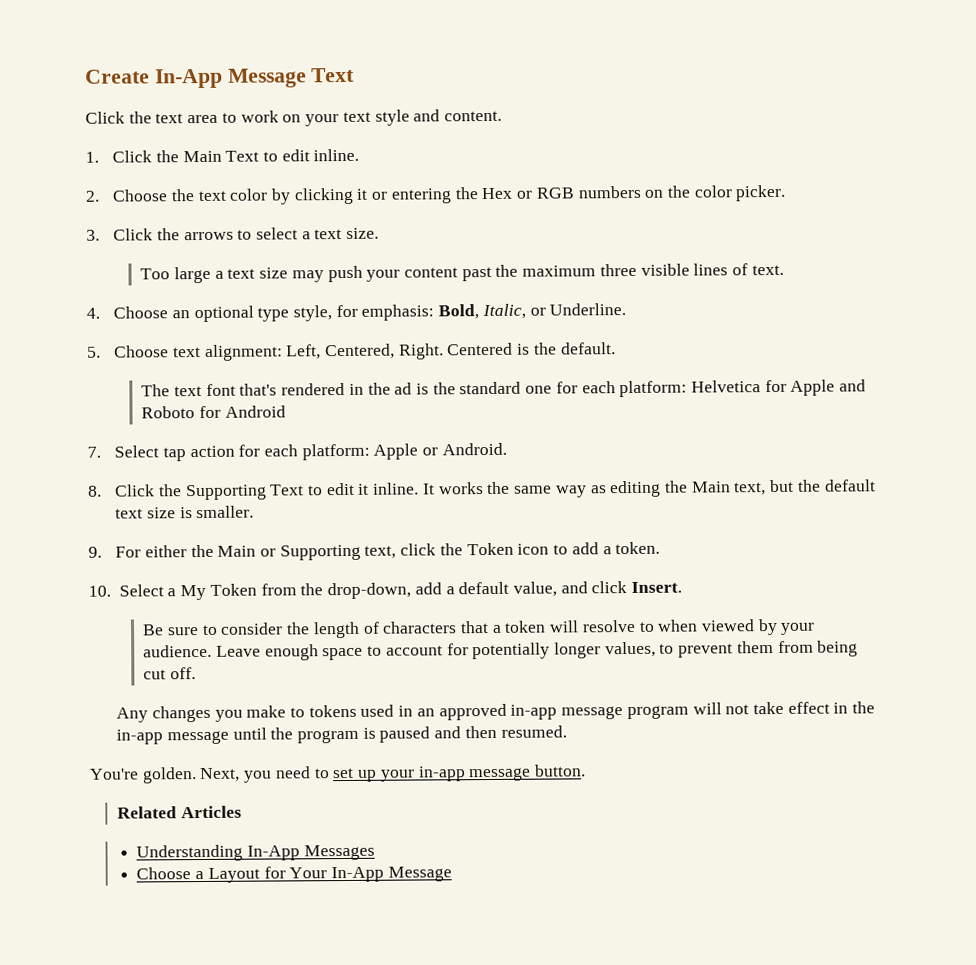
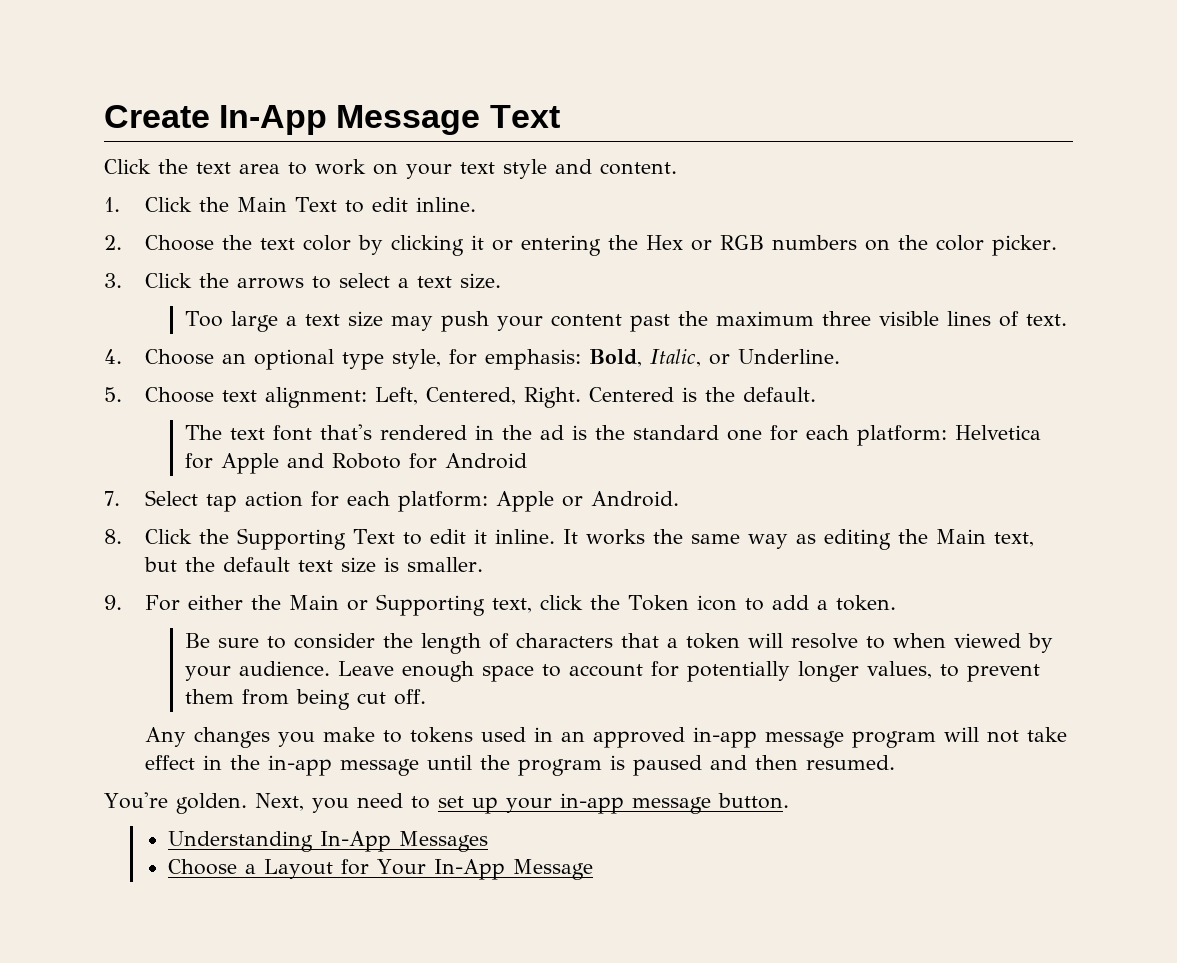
[88,581,683,601] // 10. Select a My Token from the drop-down, add a default value, and click Insert. -> (896, 603) none
[117,805,242,819] // Related Articles -> (789, 801) none

